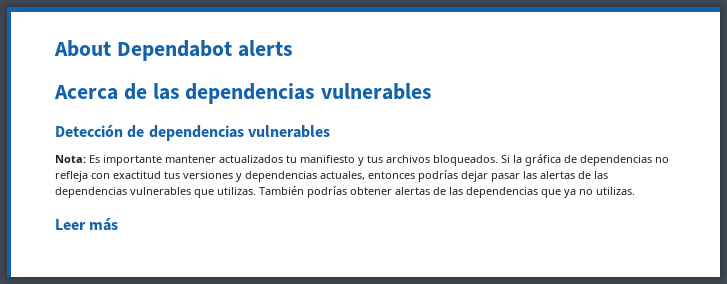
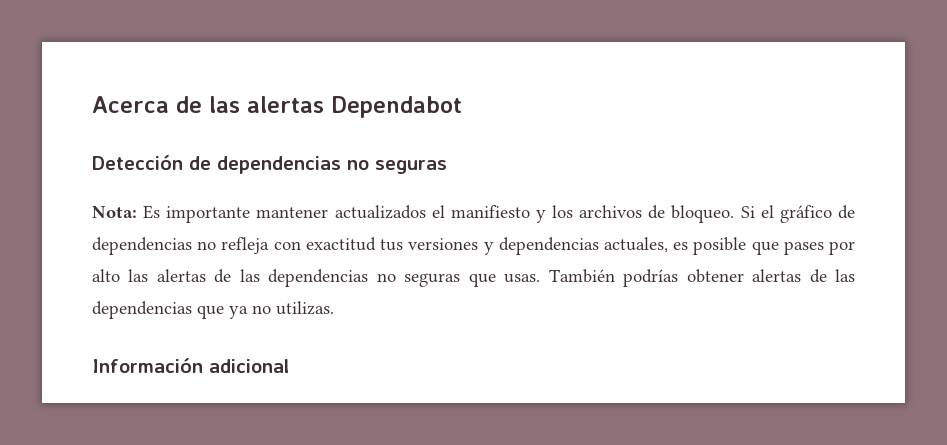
[54,40,293,61] About Dependabot alerts // -> (92, 104) none
[185,83,433,104] dependencias vulnerables -> [247,96,462,118] alertas Dependabot
[247,125,330,138] vulnerables -> [347,160,447,174] no seguras
[286,155,297,163] tu -> [431,205,445,218] el
[367,154,561,166] tus archivos bloqueados. Si la gráfica -> [552,205,832,223] los archivos de bloqueo. Si el gráfico
[368,170,520,182] entonces podrías dejar pasar -> [673,237,855,255] [92,269,120,282] es posible que pases por alto
[130,187,256,198] vulnerables que utilizas. -> [376,273,541,287] no seguras que usas.
[55,218,119,231] Leer más -> [92,358,289,373] Información adicional

